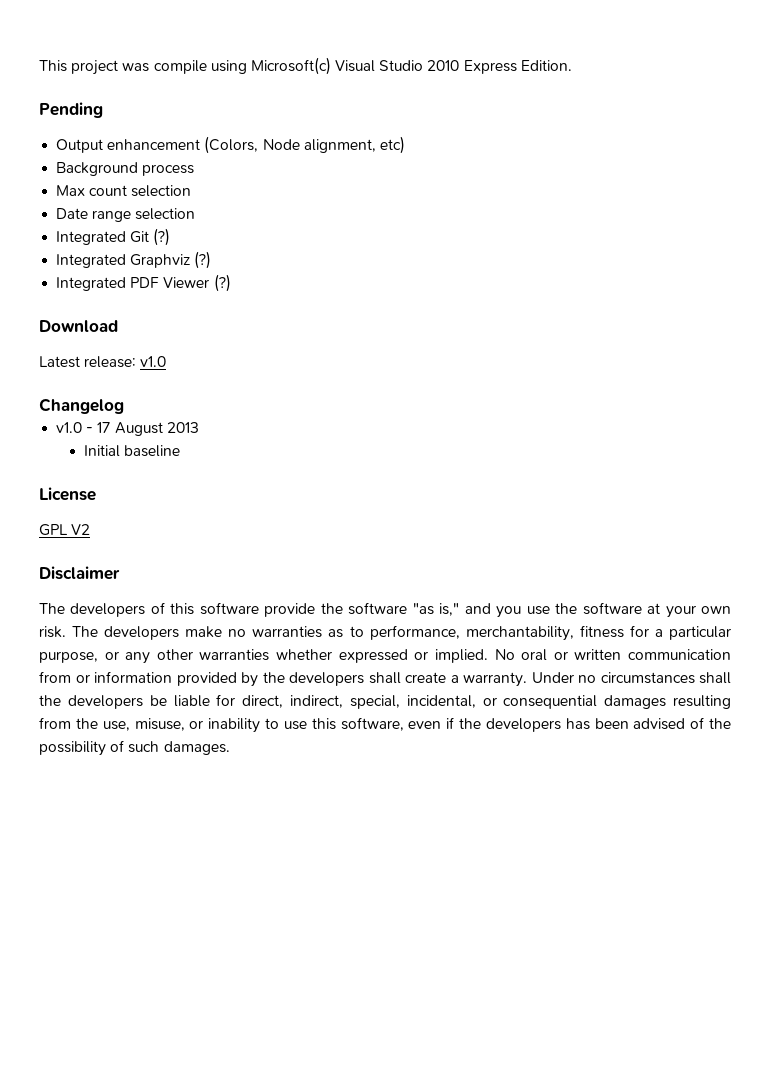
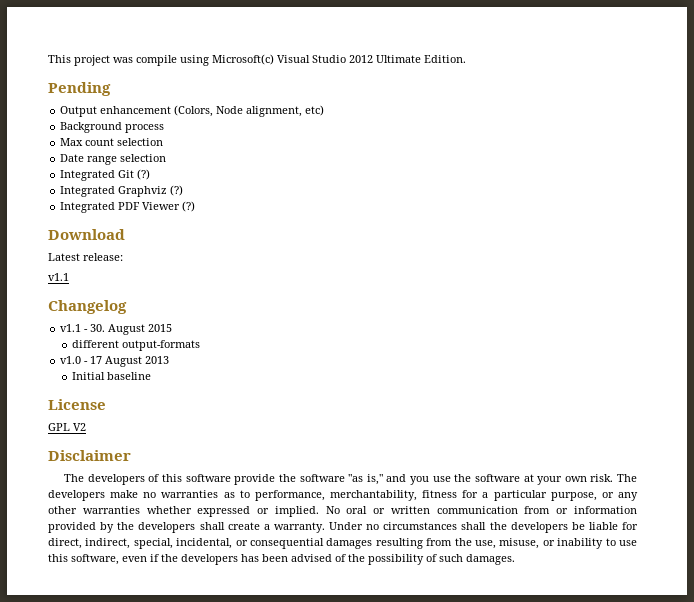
[427,60,517,74] 2010 Express -> [349,55,421,63] 2012 Ultimate
[140,356,167,367] v1.0 -> [48,273,69,281] // v1.1
(124, 406) none -> [60,324,173,335] [72,340,201,351] // v1.1 - 30. August 2015 // different output-formats

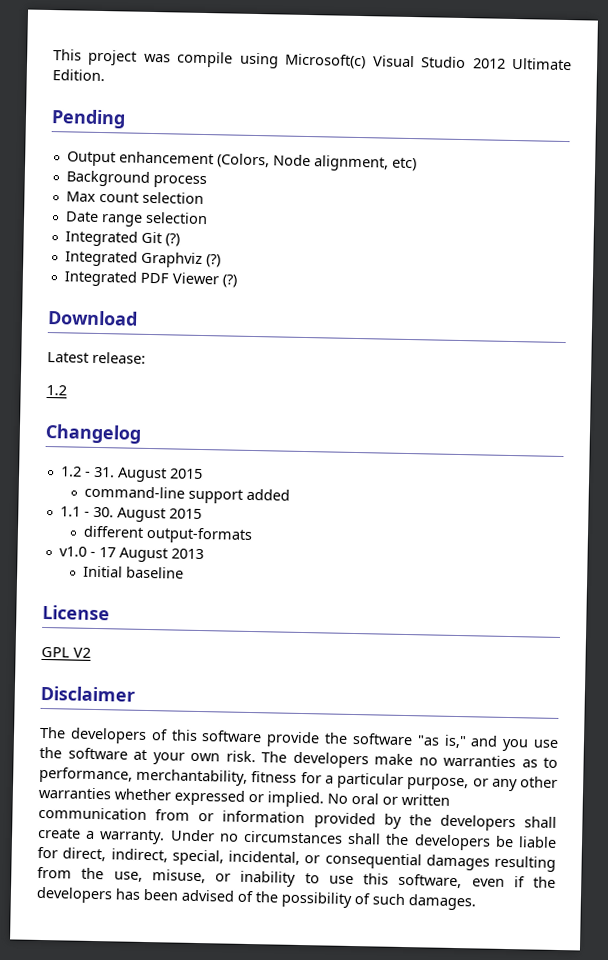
[48,273,69,281] v1.1 -> [46,384,67,396] 1.2
[60,324,82,332] v1.1 -> [60,466,203,483] [84,485,291,504] [59,506,81,517] 1.2 - 31. August 2015 // command-line support added // 1.1

